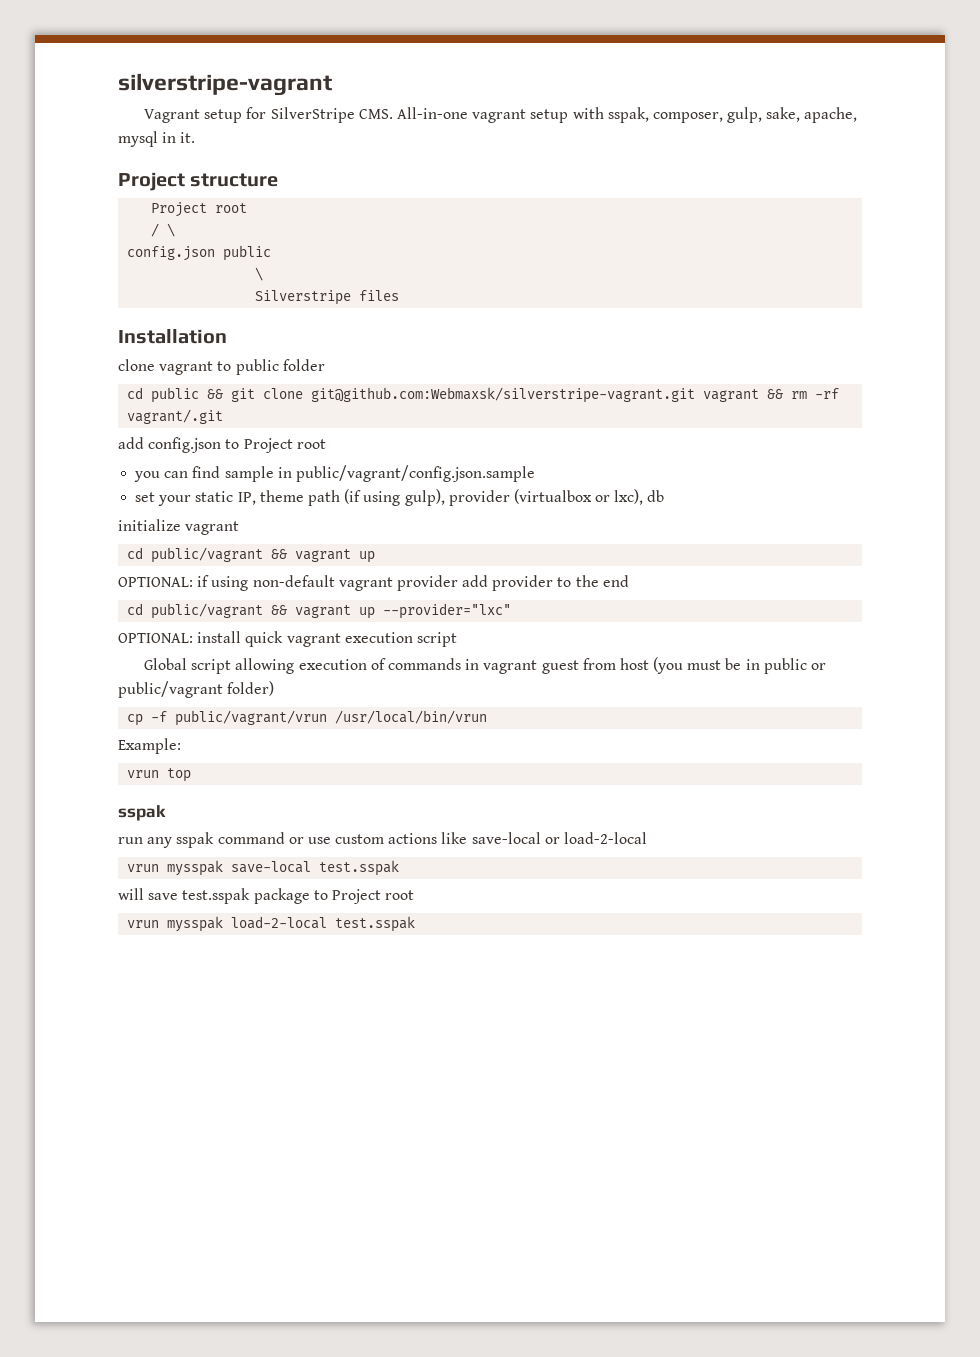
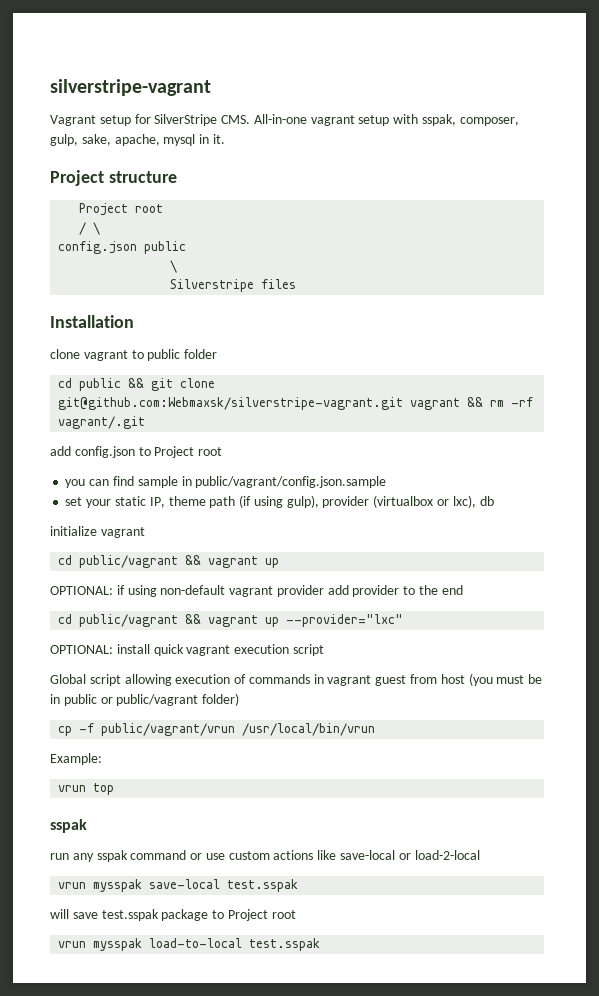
[231,916,328,929] load-2-local -> [149,938,243,948] load-to-local

